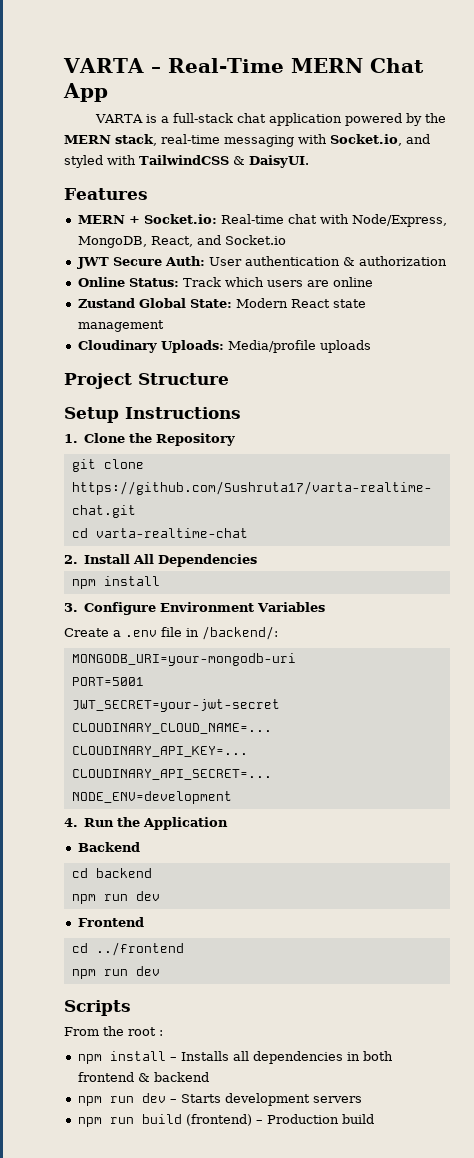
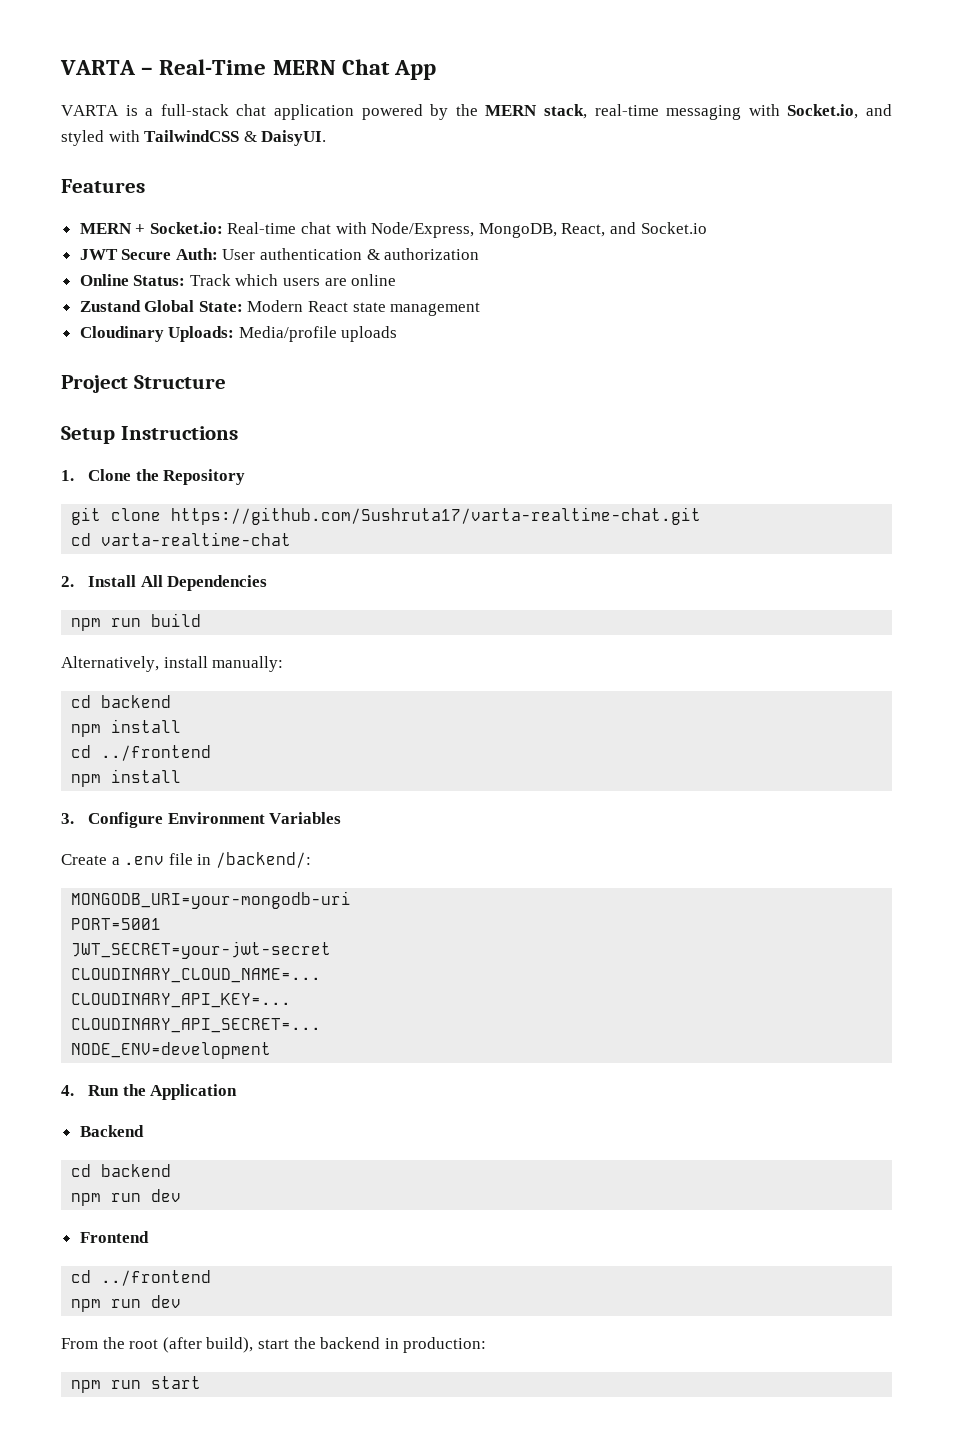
(258, 560) none -> [71,613,202,631] [61,656,284,672] [71,695,172,708] [71,719,182,737] [71,745,212,761] // npm run build // Alternatively, install manually: // cd backend // npm install // cd ../frontend
[64,1000,131,1016] // Scripts -> (182, 1301) none
[159,1030,163,1036] [77,1051,393,1064] [77,1072,209,1082] [77,1093,362,1106] [77,1114,374,1127] : // npm install – Installs all dependencies in both frontend & backend // npm run dev – Starts development servers // npm run build (frontend) – Production build -> [162,1337,487,1353] [71,1376,202,1393] (after build), start the backend in production: // npm run start

